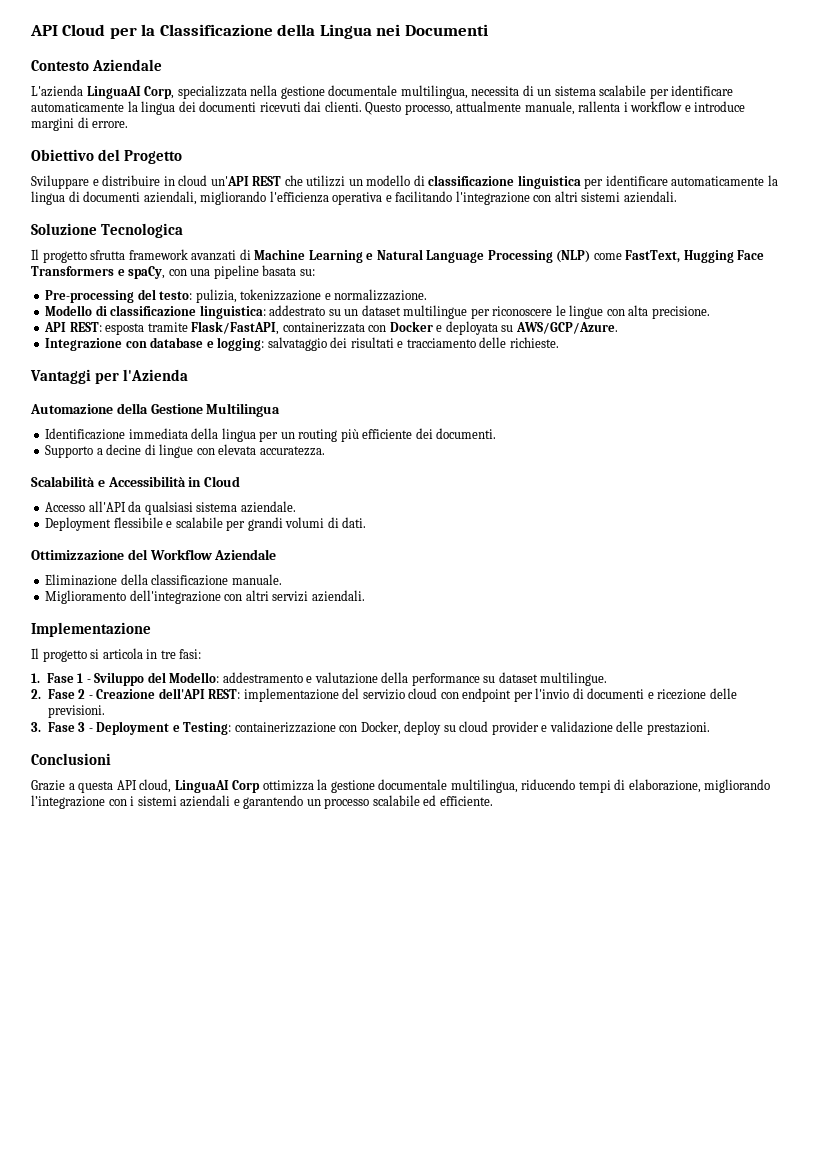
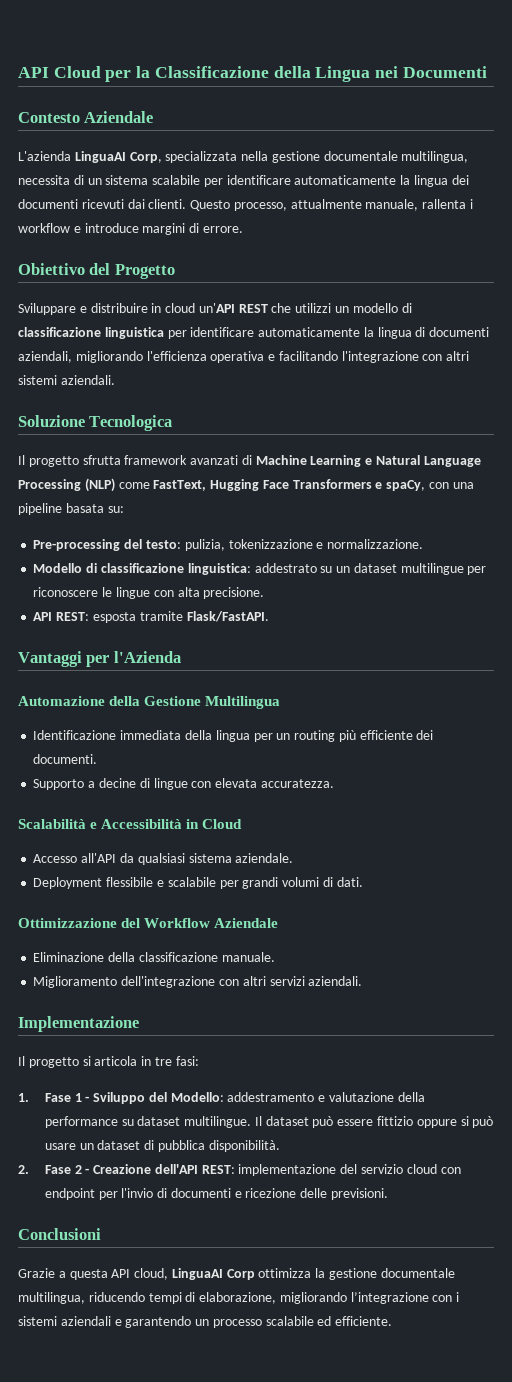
[191,321,618,335] [45,337,559,351] Flask/FastAPI, containerizzata con Docker e deployata su AWS/GCP/Azure. // Integrazione con database e logging: salvataggio dei risultati e tracciamento delle richieste. -> [186,611,269,622] Flask/FastAPI.
(608, 679) none -> [254,1116,494,1128] [44,1140,280,1152] Il dataset può essere fittizio oppure si può usare un dataset di pubblica disponibilità.
[31,721,710,735] // 3. Fase 3 - Deployment e Testing: containerizzazione con Docker, deploy su cloud provider e validazione delle prestazioni. -> (389, 1194) none

